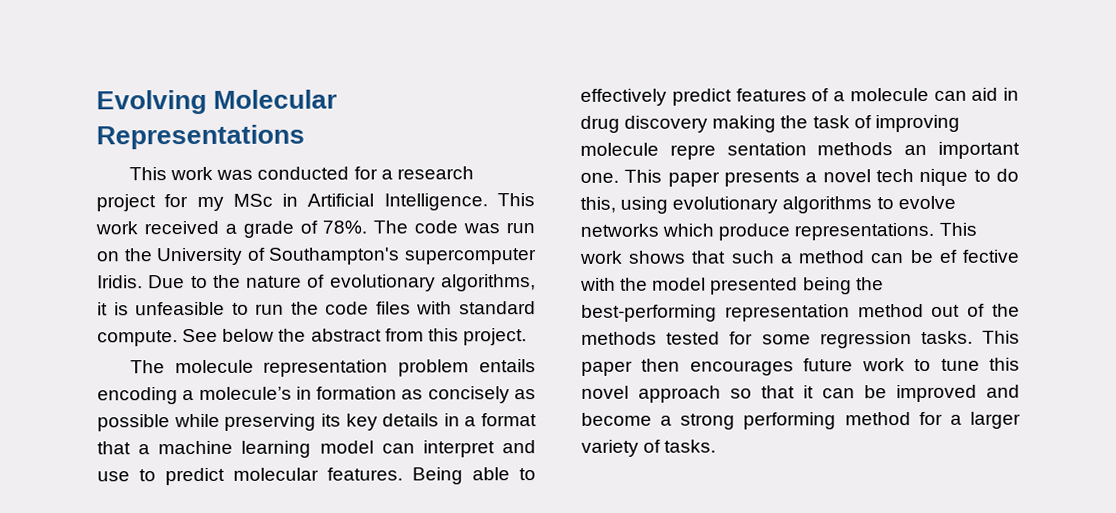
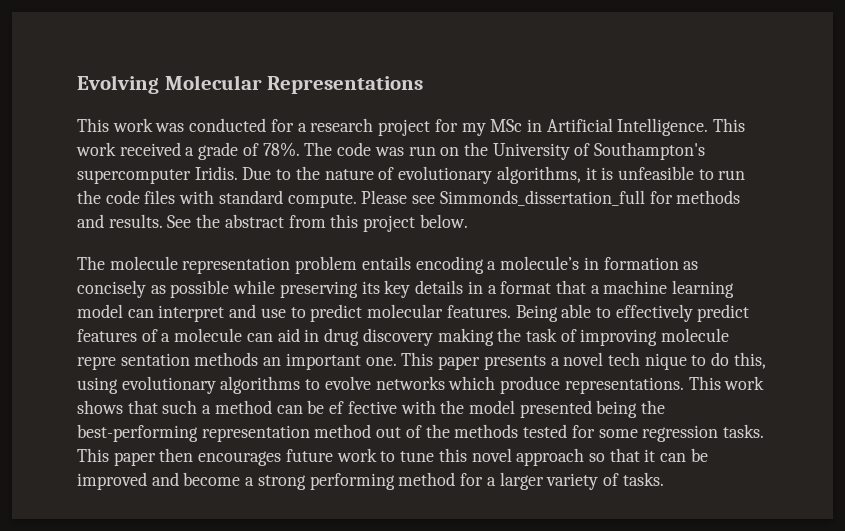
[182,328,275,343] See below -> [361,190,741,206] [77,214,192,228] Please see Simmonds_dissertation_full for methods and results. See
[462,328,527,346] project. -> [363,214,468,232] project below.

